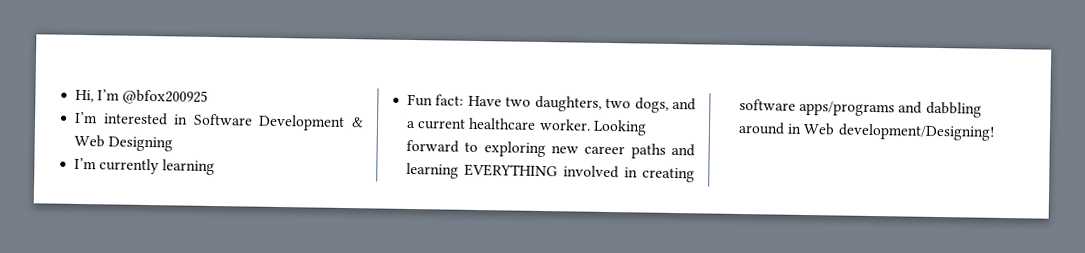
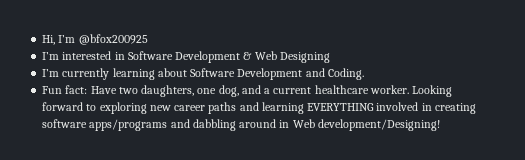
(216, 167) none -> [157,68,364,80] about Software Development and Coding.
[605,97,669,113] two dogs, -> [197,85,239,97] one dog,

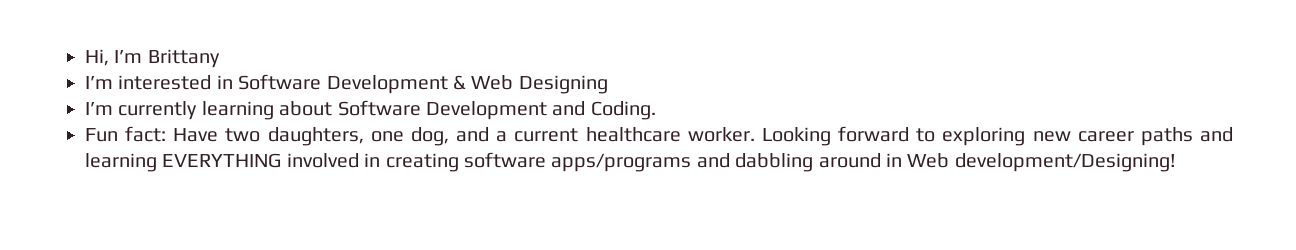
[78,34,148,45] @bfox200925 -> [147,49,220,68] Brittany

